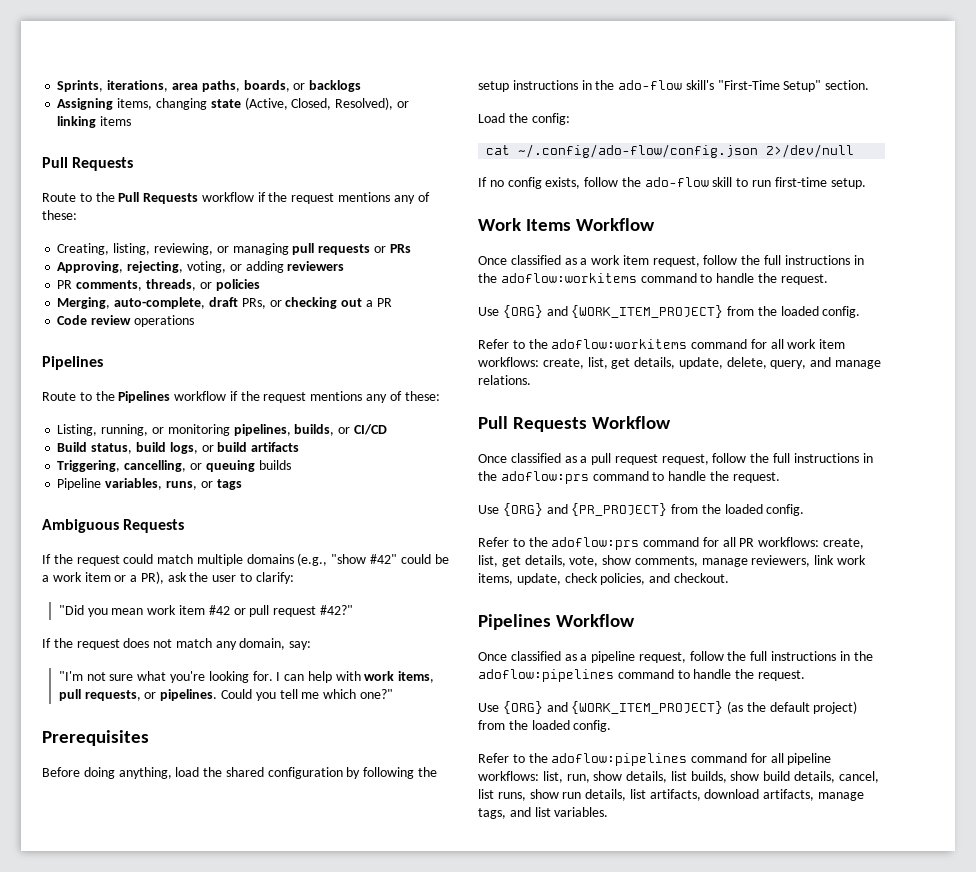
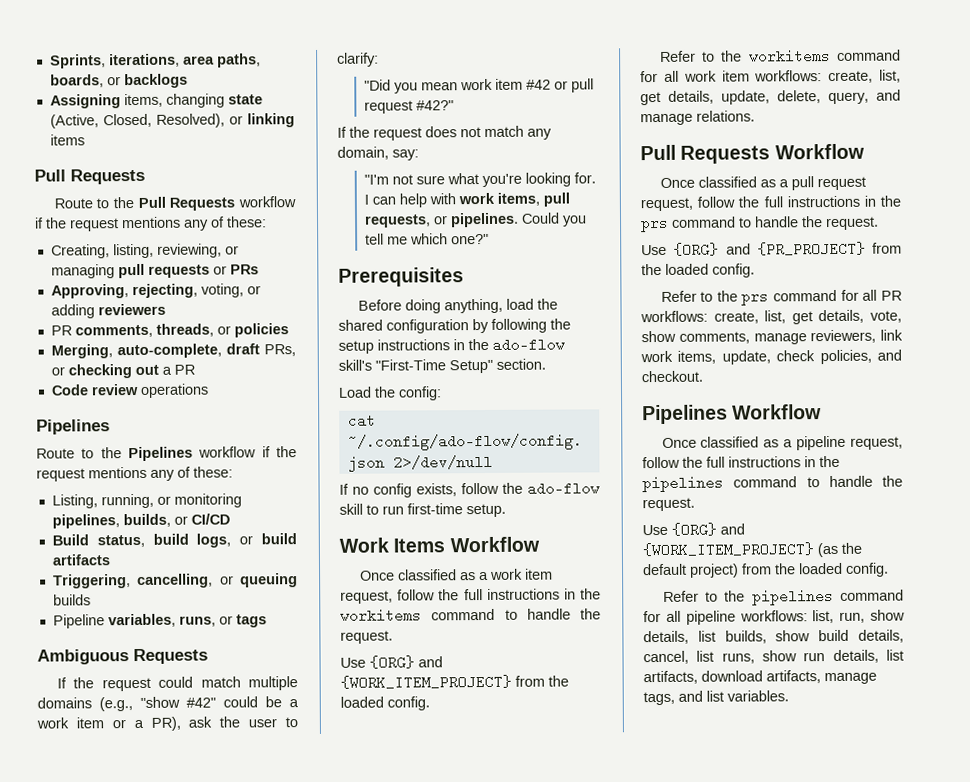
[500,273,637,283] adoflow:workitems -> [340,608,422,623] workitems
[551,339,688,349] adoflow:workitems -> [748,49,831,64] workitems
[500,471,589,484] adoflow:prs -> [641,220,669,233] prs
[551,537,640,550] adoflow:prs -> [741,294,770,306] prs
[478,669,614,682] adoflow:pipelines -> [642,475,724,493] pipelines
[551,753,688,766] adoflow:pipelines -> [751,588,834,606] pipelines

